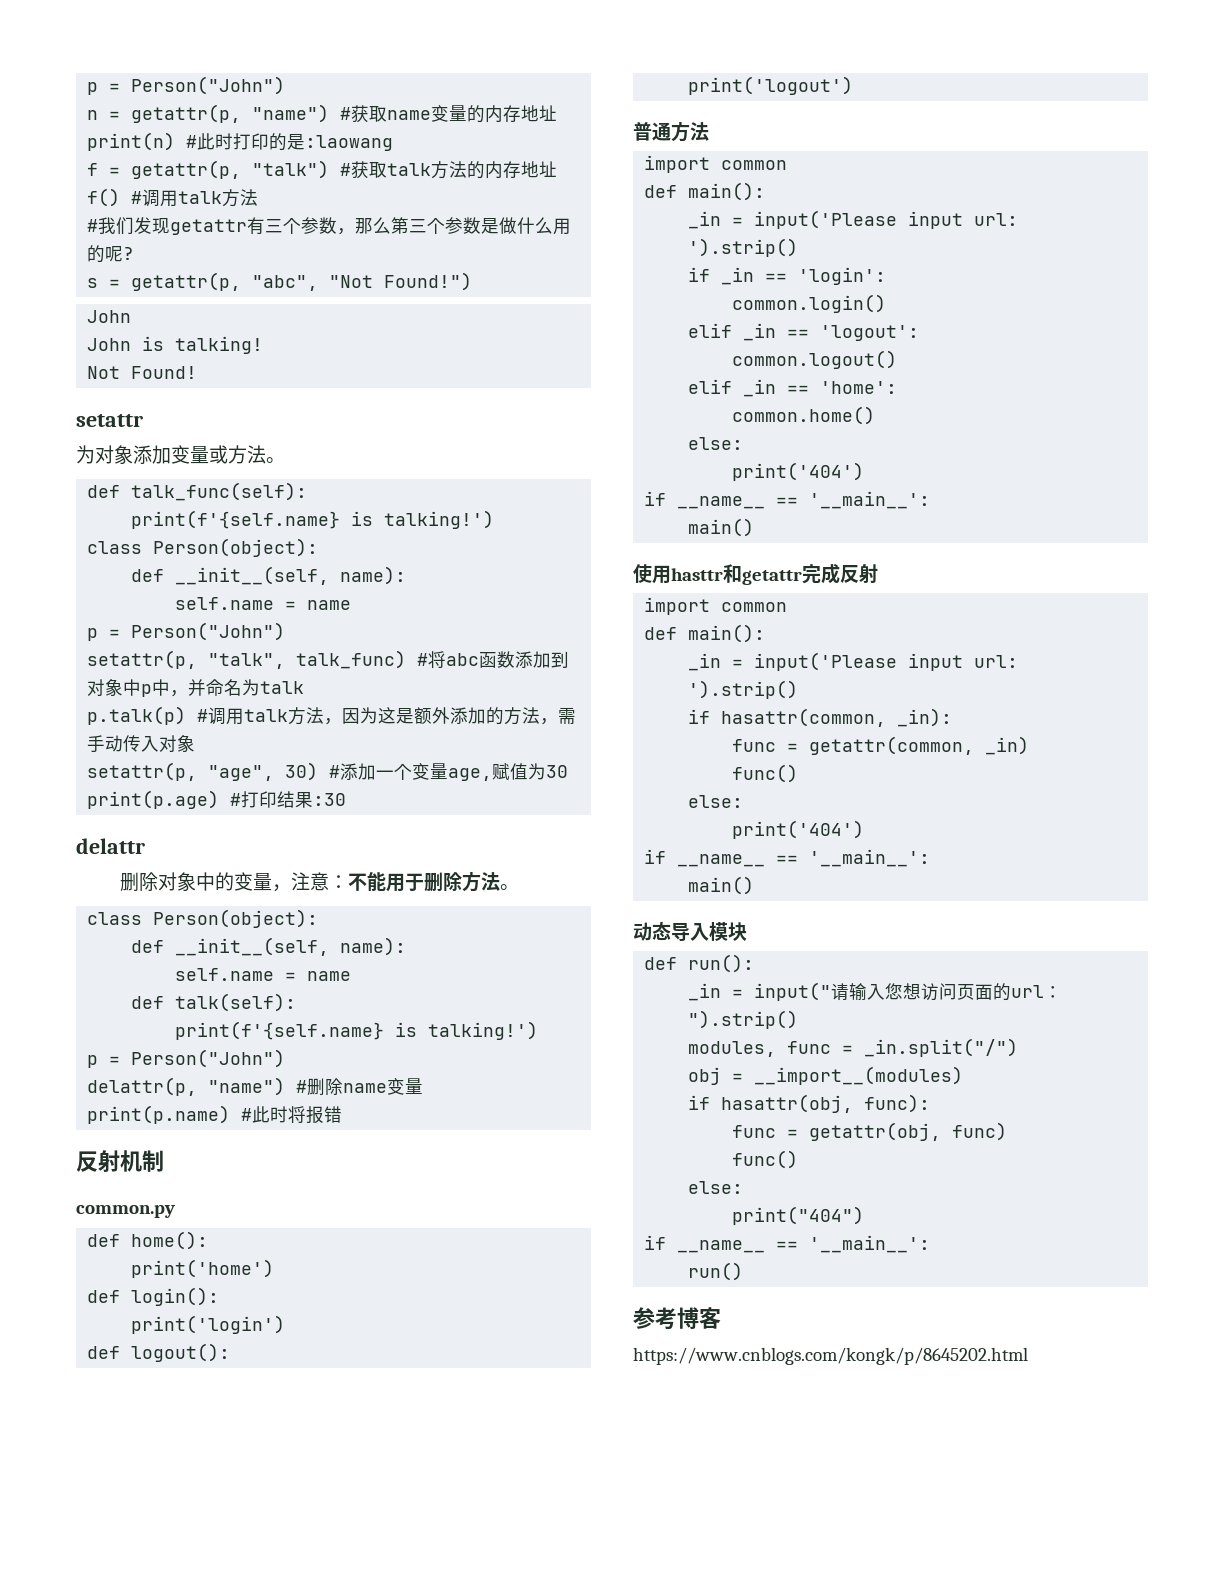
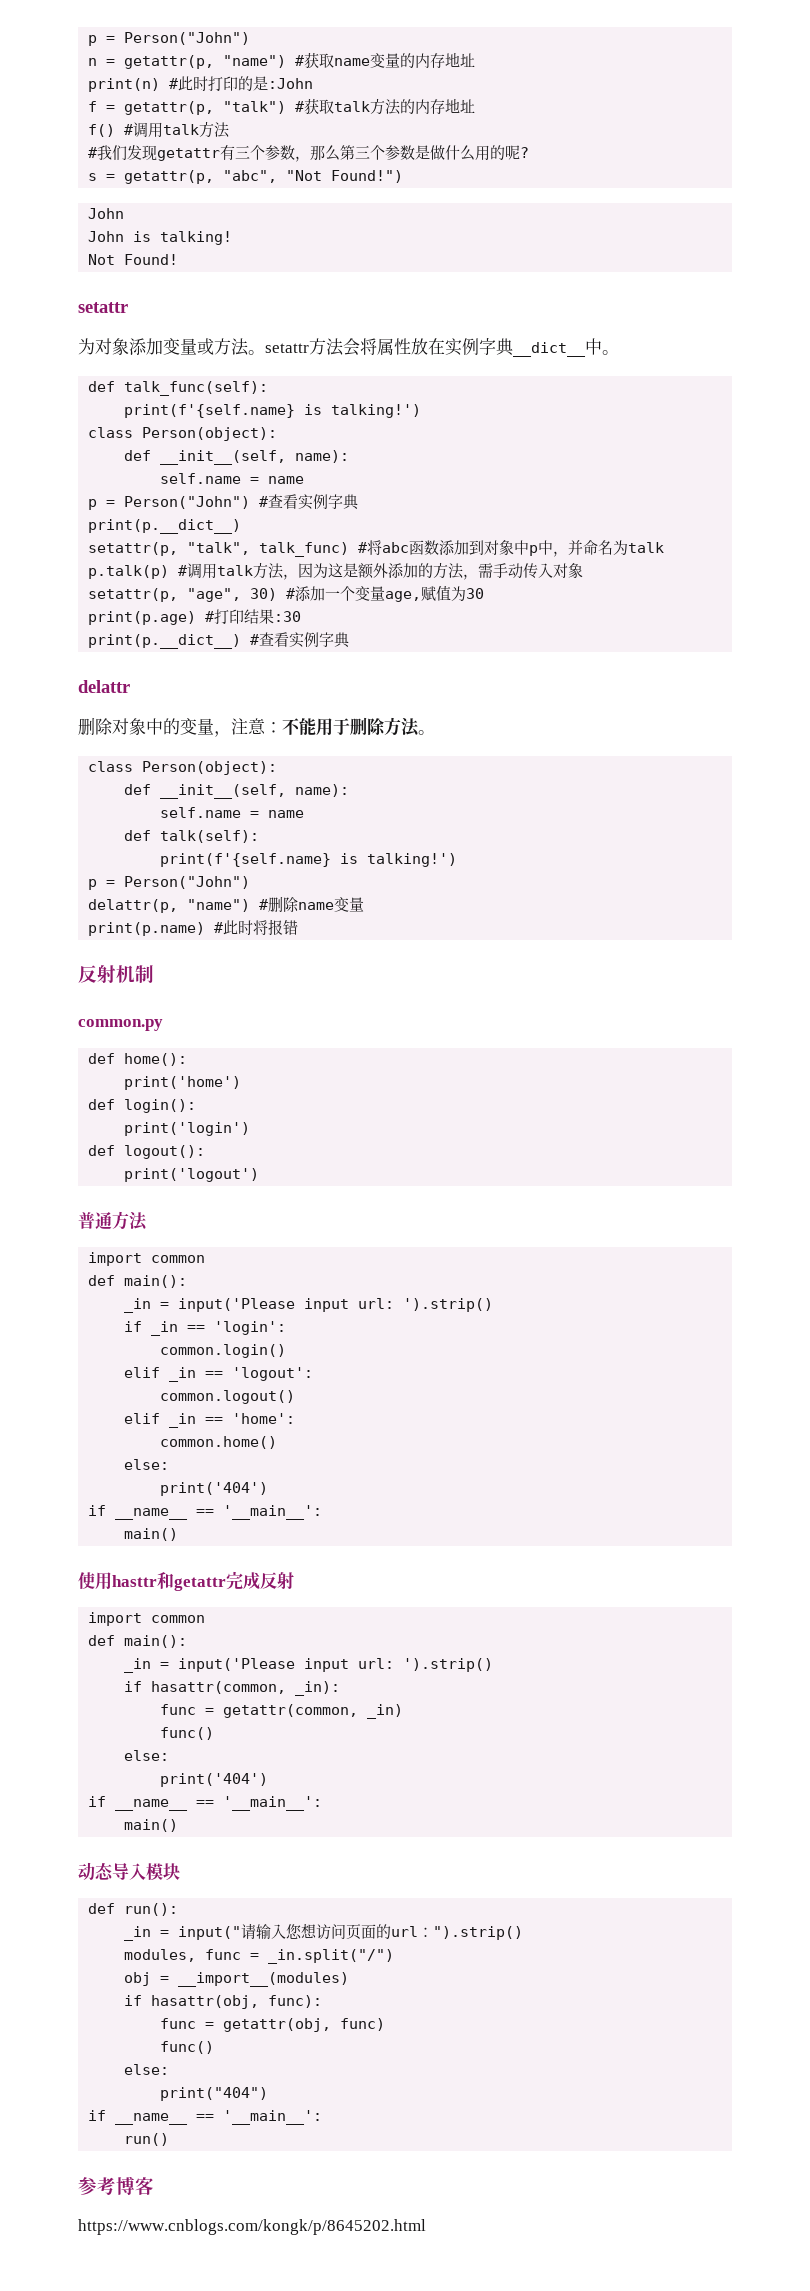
[305,135,394,151] :laowang -> [268,78,314,89] :John
(285, 460) none -> [265,338,619,357] setattr方法会将属性放在实例字典__dict__中。
(286, 631) none -> [259,494,360,510] [88,519,242,534] #查看实例字典 // print(p.__dict__)
(347, 799) none -> [88,632,351,649] // print(p.__dict__) #查看实例字典

